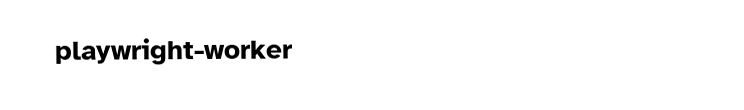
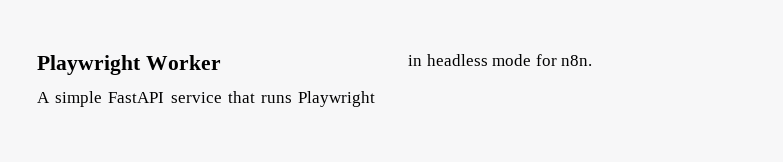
[54,37,293,66] playwright-worker -> [37,55,221,75] [37,91,375,107] [408,54,593,66] Playwright Worker // A simple FastAPI service that runs Playwright in headless mode for n8n.

